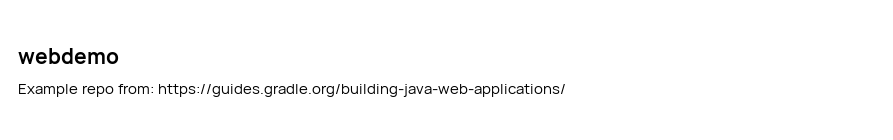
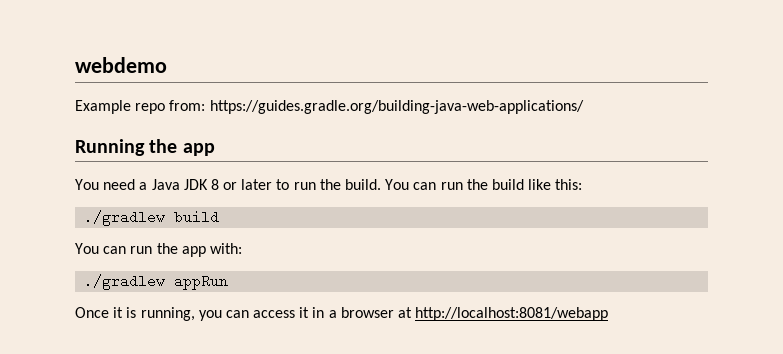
(567, 90) none -> [75,139,215,156] [75,179,583,190] [84,210,220,226] [75,243,242,257] [84,274,229,290] [75,307,609,321] // Running the app // You need a Java JDK 8 or later to run the build. You can run the build like this: // ./gradlew build // You can run the app with: // ./gradlew appRun // Once it is running, you can access it in a browser at http://localhost:8081/webapp

